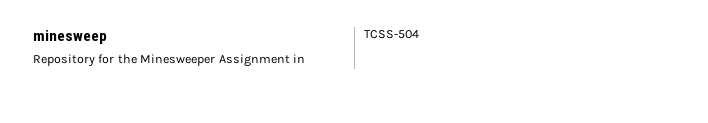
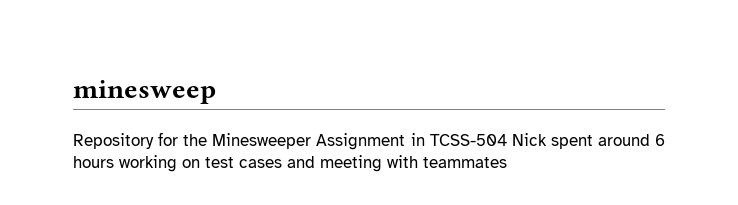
(419, 34) none -> [511,133,666,149] [73,155,507,172] Nick spent around 6 hours working on test cases and meeting with teammates

